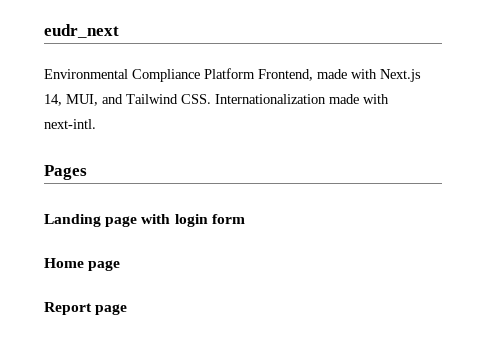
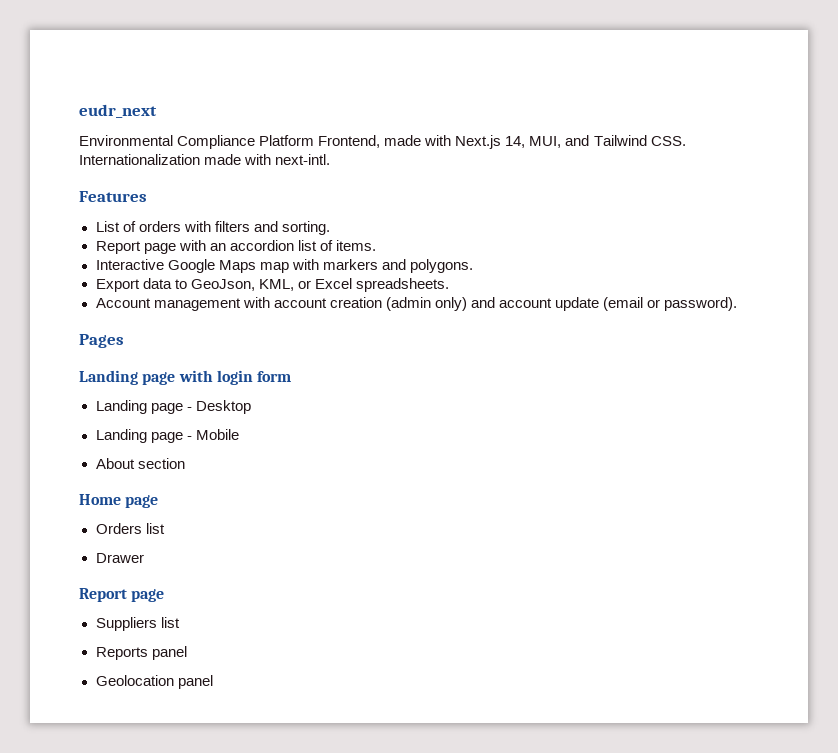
(96, 124) none -> [79,191,147,202] [95,221,330,235] [95,240,376,254] [95,259,473,273] [95,278,449,292] [95,297,738,311] // Features // List of orders with filters and sorting. // Report page with an accordion list of items. // Interactive Google Maps map with markers and polygons. // Export data to GeoJson, KML, or Excel spreadsheets. // Account management with account creation (admin only) and account update (email or password).
(245, 219) none -> [95,400,251,414] [95,429,239,443] [95,458,185,469] // Landing page - Desktop // Landing page - Mobile // About section
[44,302,128,315] // Report page -> [95,523,165,534] [95,553,144,563] [79,588,165,602] [95,617,180,631] [95,646,187,660] [95,675,213,689] // Orders list // Drawer // Report page // Suppliers list // Reports panel // Geolocation panel

